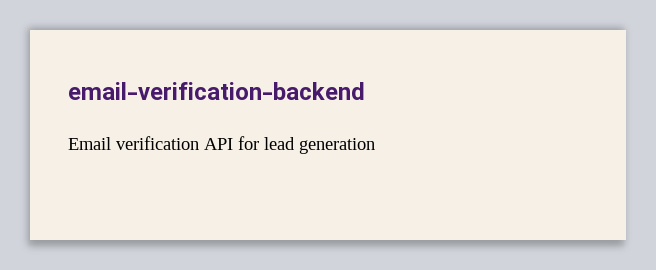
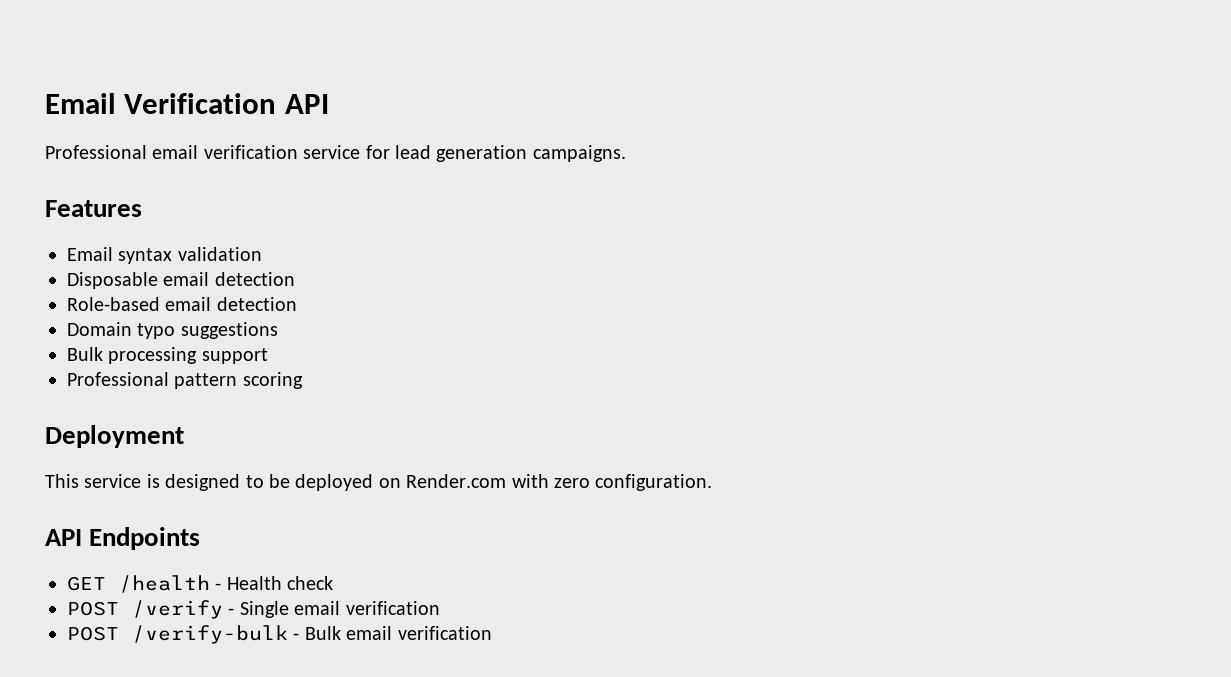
[68,82,365,100] [68,136,375,154] email-verification-backend // Email verification API for lead generation -> [45,93,329,114] [45,145,626,162] [45,200,142,217] [67,247,262,264] [67,272,295,289] [67,297,297,311] [67,322,278,339] [67,347,268,364] [67,372,303,389] [45,425,184,448] [45,474,713,491] [45,527,201,550] [67,575,334,593] [67,600,440,619] [67,625,492,644] Email Verification API // Professional email verification service for lead generation campaigns. // Features // Email syntax validation // Disposable email detection // Role-based email detection // Domain typo suggestions // Bulk processing support // Professional pattern scoring // Deployment // This service is designed to be deployed on Render.com with zero configuration. // API Endpoints // GET /health - Health check // POST /verify - Single email verification // POST /verify-bulk - Bulk email verification

